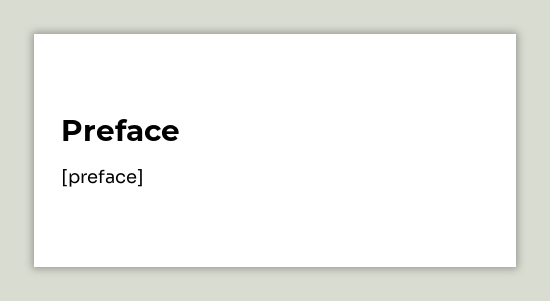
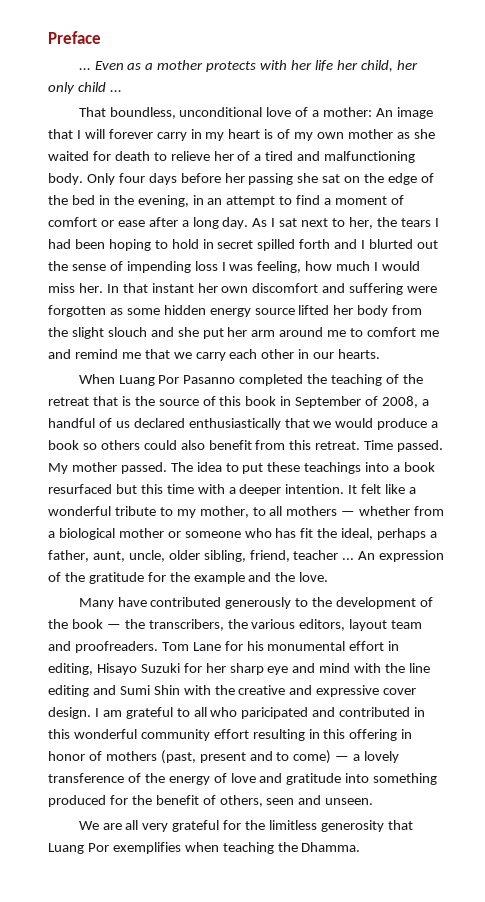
[61,169,144,187] [preface] -> [78,60,418,72] [48,82,122,94] [78,107,433,119] [48,129,435,141] [48,151,416,163] [48,173,434,185] [48,195,404,207] [48,217,439,229] [48,239,438,251] [48,261,421,273] [48,283,438,295] [48,305,423,317] [48,327,439,339] [48,349,381,361] [78,374,423,386] [48,396,429,408] [48,418,439,430] [48,440,444,452] [48,462,436,474] [48,484,417,496] [48,506,445,518] [48,528,438,540] [48,550,445,562] [48,572,329,584] [78,597,434,609] [48,619,423,631] [48,641,400,653] [48,663,431,675] [48,685,417,697] [48,707,426,719] [48,729,413,741] [48,750,400,764] [48,773,438,785] [48,795,374,807] [78,820,413,832] [48,842,361,854] ... Even as a mother protects with her life her child, her only child ... // That boundless, unconditional love of a mother: An image that I will forever carry in my heart is of my own mother as she waited for death to relieve her of a tired and malfunctioning body. Only four days before her passing she sat on the edge of the bed in the evening, in an attempt to find a moment of comfort or ease after a long day. As I sat next to her, the tears I had been hoping to hold in secret spilled forth and I blurted out the sense of impending loss I was feeling, how much I would miss her. In that instant her own discomfort and suffering were forgotten as some hidden energy source lifted her body from the slight slouch and she put her arm around me to comfort me and remind me that we carry each other in our hearts. // When Luang Por Pasanno completed the teaching of the retreat that is the source of this book in September of 2008, a handful of us declared enthusiastically that we would produce a book so others could also benefit from this retreat. Time passed. My mother passed. The idea to put these teachings into a book resurfaced but this time with a deeper intention. It felt like a wonderful tribute to my mother, to all mothers — whether from a biological mother or someone who has fit the ideal, perhaps a father, aunt, uncle, older sibling, friend, teacher ... An expression of the gratitude for the example and the love. // Many have contributed generously to the development of the book — the transcribers, the various editors, layout team and proofreaders. Tom Lane for his monumental effort in editing, Hisayo Suzuki for her sharp eye and mind with the line editing and Sumi Shin with the creative and expressive cover design. I am grateful to all who paricipated and contributed in this wonderful community effort resulting in this offering in honor of mothers (past, present and to come) — a lovely transference of the energy of love and gratitude into something produced for the benefit of others, seen and unseen. // We are all very grateful for the limitless generosity that Luang Por exemplifies when teaching the Dhamma.

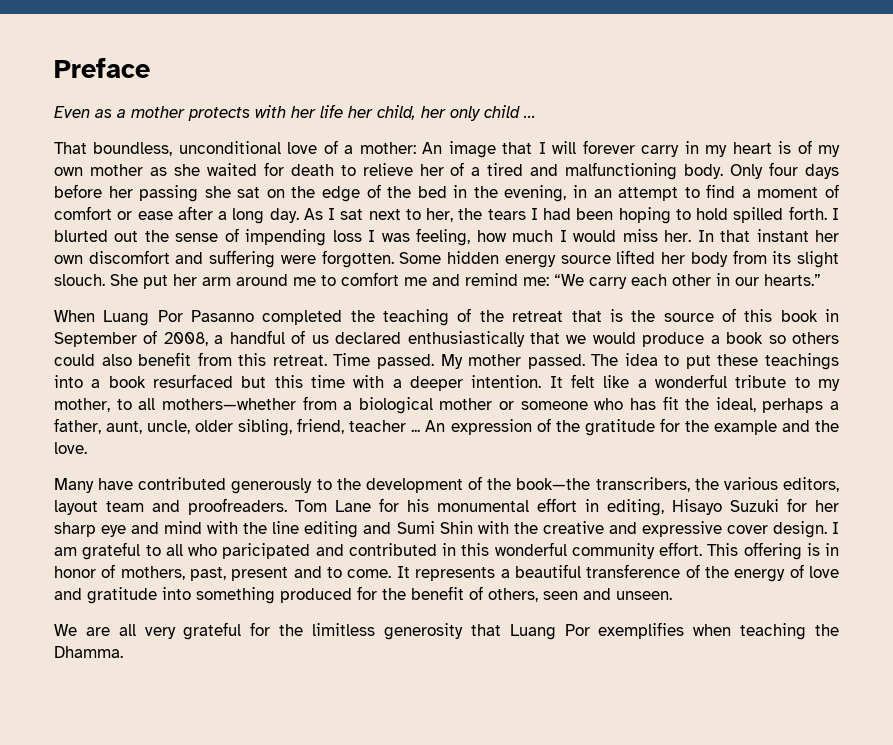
[78,68,91,70] ... -> (150, 68) none
[202,239,358,251] in secret spilled forth and -> [733,206,827,223] spilled forth.
[48,305,160,317] forgotten as some -> [321,250,442,268] forgotten. Some
[48,327,199,339] the slight slouch and she -> [772,251,840,268] [54,274,138,286] its slight slouch. She
[121,349,192,359] me that we -> [523,274,584,286] me: “We
[338,349,381,359] hearts. -> [764,274,821,286] hearts.”
[286,506,411,516] mothers — whether -> [161,398,296,410] mothers—whether
[71,619,145,629] book — the -> [516,478,591,490] book—the
[213,729,398,741] effort resulting in this offering -> [659,542,820,560] effort. This offering is
[105,750,196,764] mothers (past, -> [120,566,227,581] mothers, past,
[293,750,400,764] come) — a lovely -> [347,564,581,581] come. It represents a beautiful

